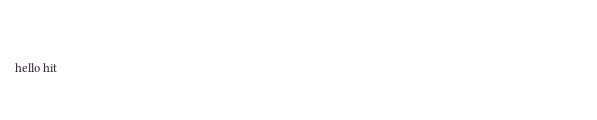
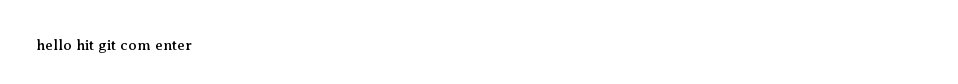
(58, 67) none -> [98,40,193,53] git com enter

